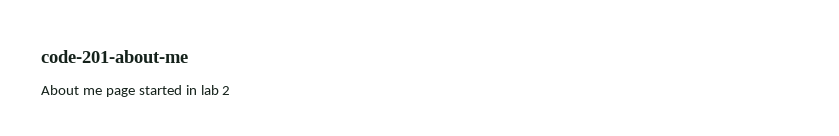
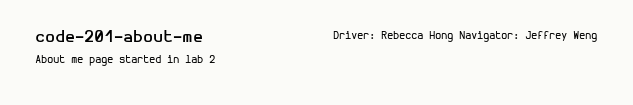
(231, 90) none -> [333,31,597,42] // Driver: Rebecca Hong Navigator: Jeffrey Weng

